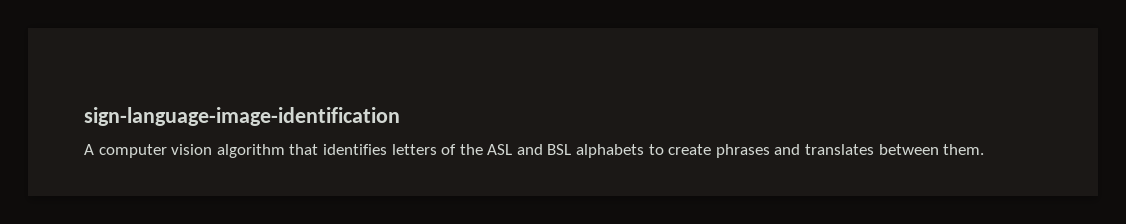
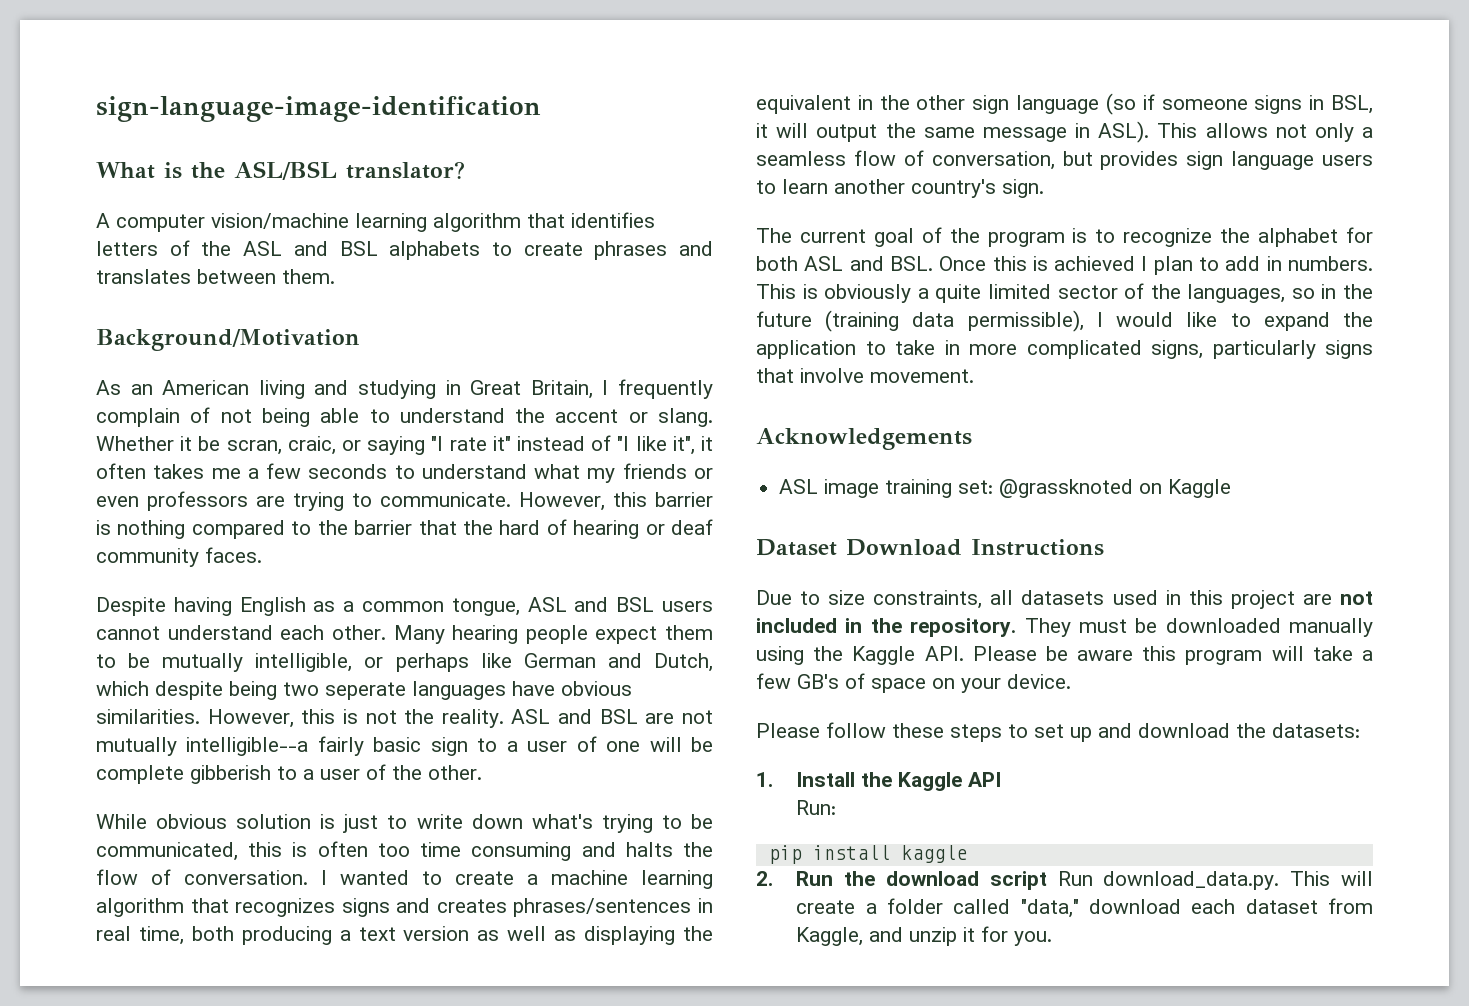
(400, 116) none -> [96,161,465,180] // What is the ASL/BSL translator?
[171,144,213,155] vision -> [211,213,427,232] vision/machine learning
(985, 149) none -> [96,329,360,351] [96,379,714,399] [96,407,713,427] [96,435,714,455] [96,463,713,483] [96,491,713,511] [96,519,713,539] [96,547,262,567] [96,597,713,616] [96,625,713,644] [96,653,713,672] [96,681,632,700] [96,709,713,728] [96,736,713,756] [96,764,482,784] [96,814,713,833] [96,841,713,861] [96,869,713,889] [96,898,713,917] [96,926,714,945] [756,93,1373,115] [756,121,1373,143] [756,150,1373,170] [756,179,1044,198] [756,227,1373,247] [756,256,1373,275] [756,283,1373,303] [756,310,1373,332] [756,340,1373,359] [756,368,974,383] [756,428,972,450] [779,479,1232,498] [756,539,1104,556] [756,590,1373,609] [756,618,1373,637] [756,646,1373,665] [756,673,1071,693] [756,722,1360,742] [756,772,1002,791] [796,800,837,815] [768,845,967,864] [756,871,1373,890] [796,898,1373,918] [796,926,1053,946] // Background/Motivation // As an American living and studying in Great Britain, I frequently complain of not being able to understand the accent or slang. Whether it be scran, craic, or saying "I rate it" instead of "I like it", it often takes me a few seconds to understand what my friends or even professors are trying to communicate. However, this barrier is nothing compared to the barrier that the hard of hearing or deaf community faces. // Despite having English as a common tongue, ASL and BSL users cannot understand each other. Many hearing people expect them to be mutually intelligible, or perhaps like German and Dutch, which despite being two seperate languages have obvious similarities. However, this is not the reality. ASL and BSL are not mutually intelligible--a fairly basic sign to a user of one will be complete gibberish to a user of the other. // While obvious solution is just to write down what's trying to be communicated, this is often too time consuming and halts the flow of conversation. I wanted to create a machine learning algorithm that recognizes signs and creates phrases/sentences in real time, both producing a text version as well as displaying the equivalent in the other sign language (so if someone signs in BSL, it will output the same message in ASL). This allows not only a seamless flow of conversation, but provides sign language users to learn another country's sign. // The current goal of the program is to recognize the alphabet for both ASL and BSL. Once this is achieved I plan to add in numbers. This is obviously a quite limited sector of the languages, so in the future (training data permissible), I would like to expand the application to take in more complicated signs, particularly signs that involve movement. // Acknowledgements // ASL image training set: @grassknoted on Kaggle // Dataset Download Instructions // Due to size constraints, all datasets used in this project are not included in the repository. They must be downloaded manually using the Kaggle API. Please be aware this program will take a few GB's of space on your device. // Please follow these steps to set up and download the datasets: // 1. Install the Kaggle API // Run: // pip install kaggle // 2. Run the download script Run download_data.py. This will create a folder called "data," download each dataset from Kaggle, and unzip it for you.

